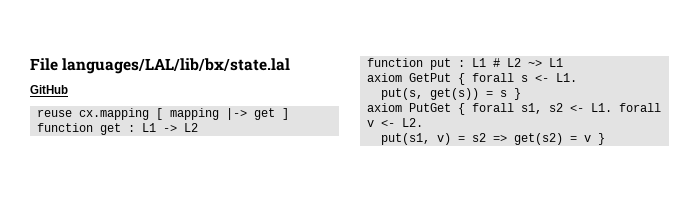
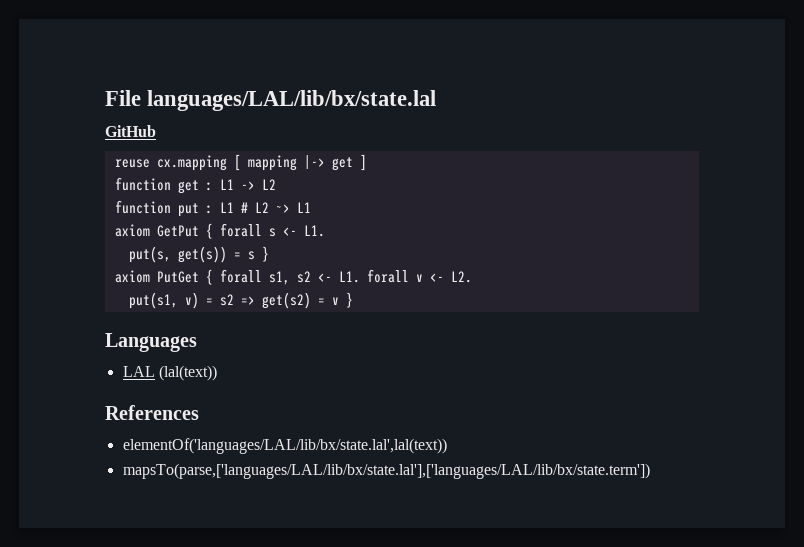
(605, 139) none -> [105,333,197,352] [122,365,217,381] [105,405,199,420] [122,438,447,454] [122,463,650,479] // Languages // LAL (lal(text)) // References // elementOf('languages/LAL/lib/bx/state.lal',lal(text)) // mapsTo(parse,['languages/LAL/lib/bx/state.lal'],['languages/LAL/lib/bx/state.term'])

